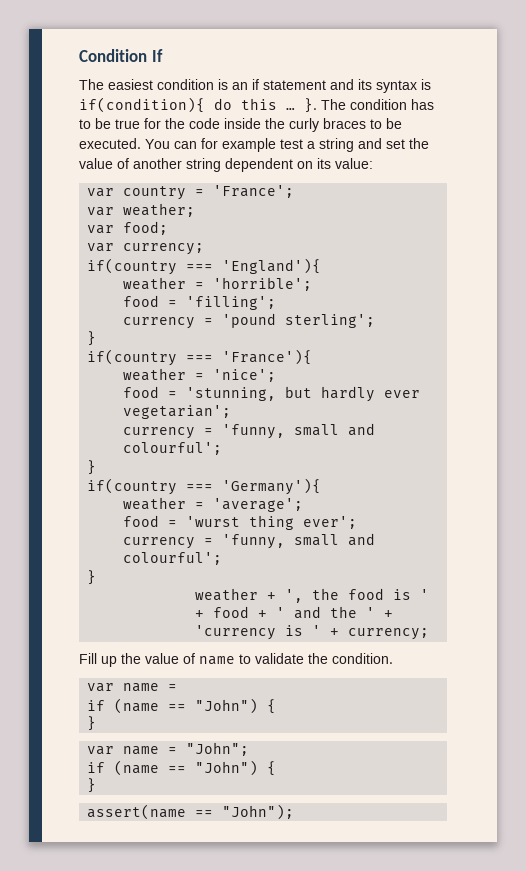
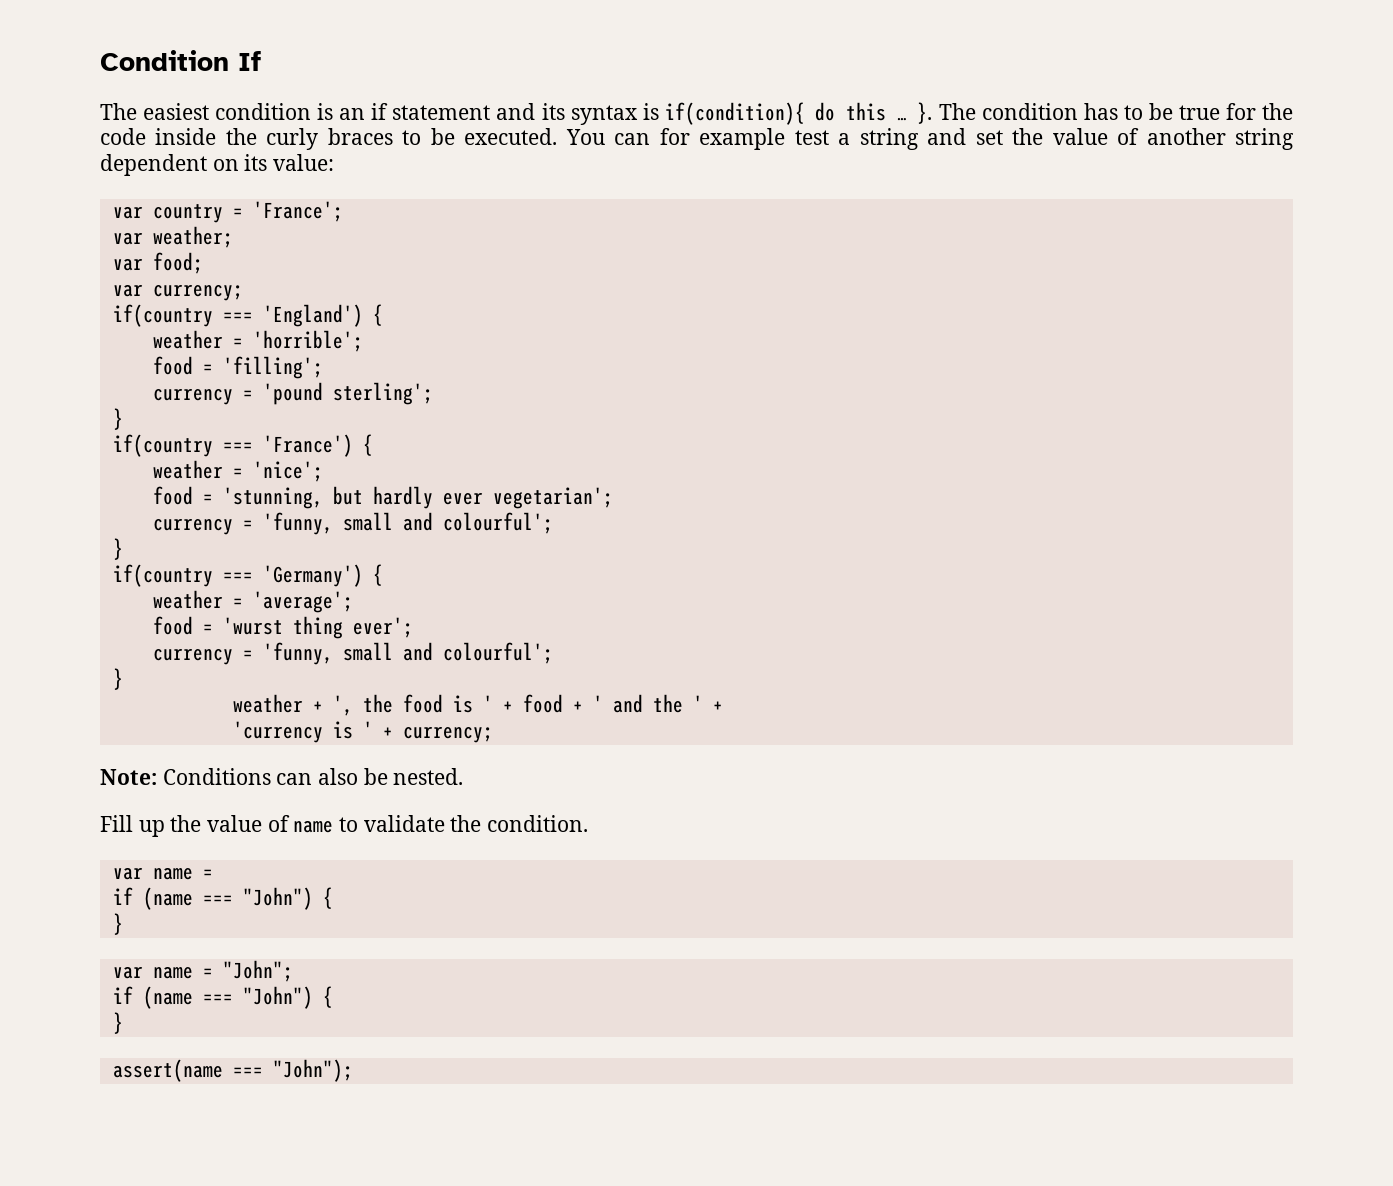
[222,258,322,274] 'England'){ -> [262,304,383,327] 'England') {
[222,349,313,365] 'France'){ -> [262,434,373,457] 'France') {
[222,478,322,495] 'Germany'){ -> [262,564,383,587] 'Germany') {
(430, 634) none -> [100,768,464,785] // Note: Conditions can also be nested.
[168,704,187,711] == -> [202,895,233,905] ===
[168,766,187,773] == -> [202,994,233,1004] ===
[195,810,214,817] == -> [232,1067,263,1077] ===

